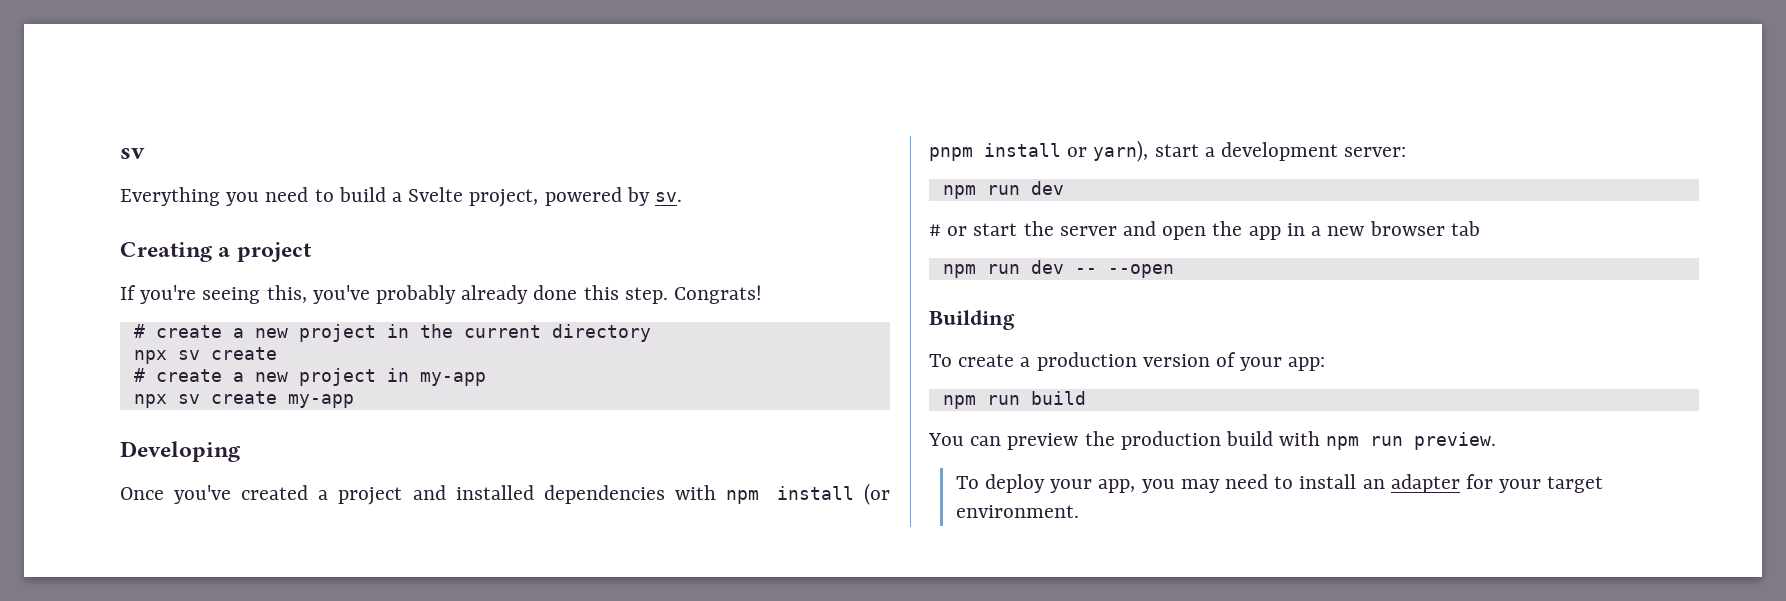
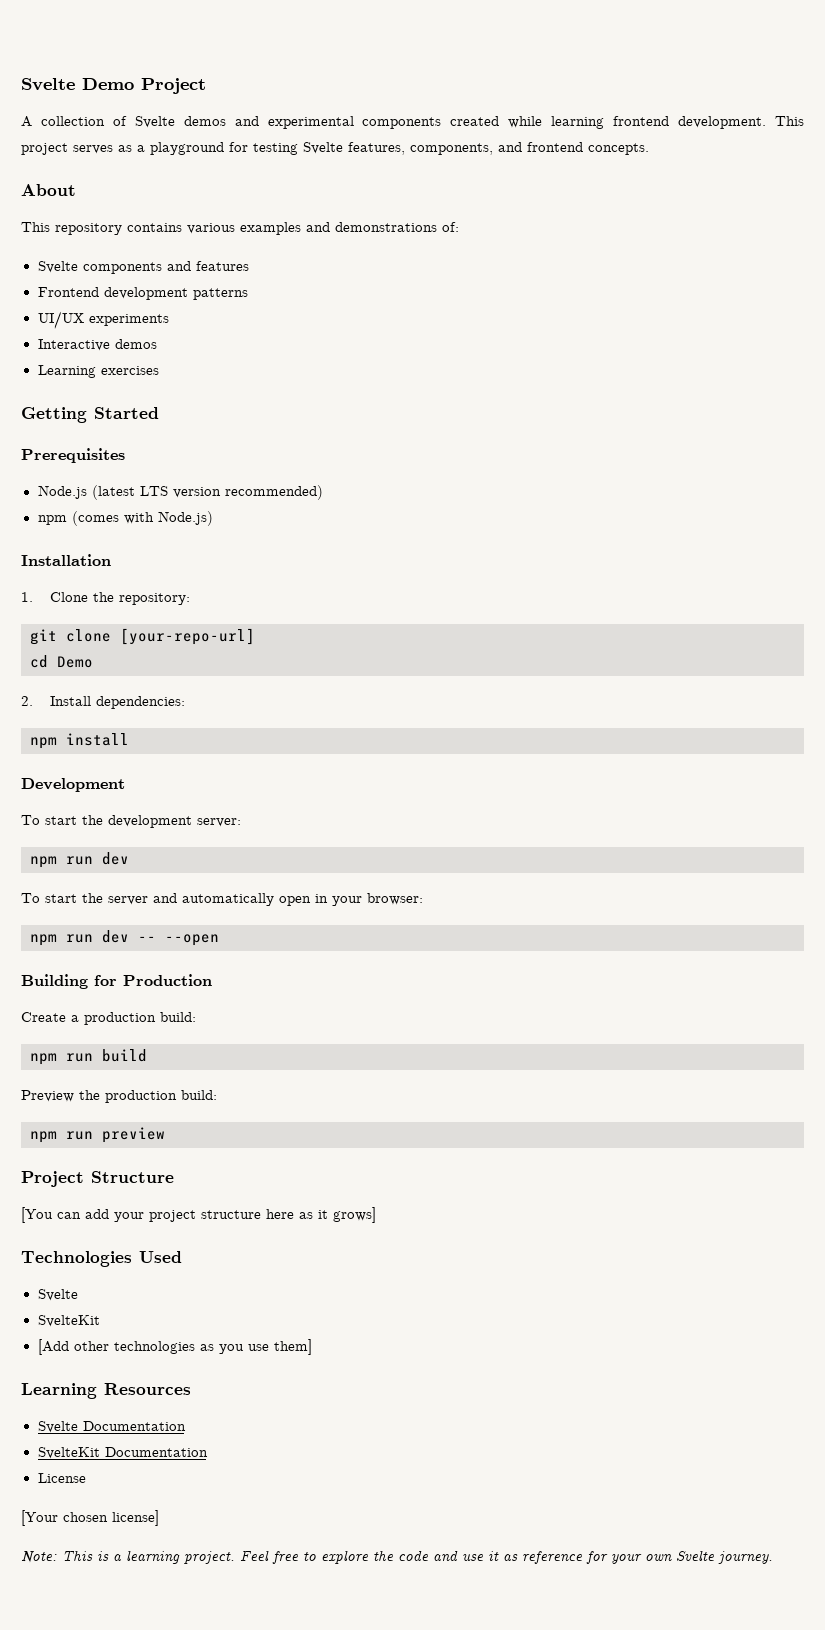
[120,148,145,159] [120,187,683,207] [120,242,312,262] [120,285,763,304] [133,324,651,342] [133,347,277,364] [133,368,486,386] [133,391,354,408] [120,441,240,462] [120,483,890,505] [929,140,1215,162] sv // Everything you need to build a Svelte project, powered by sv. // Creating a project // If you're seeing this, you've probably already done this step. Congrats! // # create a new project in the current directory // npx sv create // # create a new project in my-app // npx sv create my-app // Developing // Once you've created a project and installed dependencies with npm install (or pnpm install or yarn), start a -> [21,78,206,94] [21,116,804,129] [21,142,649,155] [21,184,76,196] [21,222,459,235] [37,261,249,274] [37,287,248,300] [37,311,169,329] [37,339,157,351] [37,365,159,378] [21,407,159,423] [21,448,125,463] [37,485,323,500] [37,511,213,526] [21,554,111,566] [21,592,190,605] [30,628,255,645] [30,655,93,668] [21,696,185,709] [30,733,129,749] [21,778,125,792] [21,815,103,825] Svelte Demo Project // A collection of Svelte demos and experimental components created while learning frontend development. This project serves as a playground for testing Svelte features, components, and frontend concepts. // About // This repository contains various examples and demonstrations of: // Svelte components and features // Frontend development patterns // UI/UX experiments // Interactive demos // Learning exercises // Getting Started // Prerequisites // Node.js (latest LTS version recommended) // npm (comes with Node.js) // Installation // 1. Clone the repository: // git clone [your-repo-url] // cd Demo // 2. Install dependencies: // npm install // Development // To start the
[929,224,968,236] # or -> [21,893,40,903] To
[1162,221,1480,240] open the app in a new browser tab -> [182,893,423,906] automatically open in your browser:
[929,352,1326,371] [942,391,1086,409] [928,431,1497,450] [955,474,1604,493] [955,505,1079,518] // To create a production version of your app: // npm run build // You can preview the production build with npm run preview. // To deploy your app, you may need to install an adapter for your target environment. -> [94,974,212,986] [21,1012,196,1025] [30,1049,147,1065] [21,1090,217,1103] [30,1127,165,1143] [21,1171,174,1187] [21,1207,376,1223] [21,1251,182,1267] [37,1289,78,1301] [37,1315,100,1327] [37,1339,312,1355] [21,1383,191,1399] [37,1421,186,1433] [37,1447,208,1459] [37,1473,86,1483] [21,1510,159,1526] [21,1550,773,1564] for Production // Create a production build: // npm run build // Preview the production build: // npm run preview // Project Structure // [You can add your project structure here as it grows] // Technologies Used // Svelte // SvelteKit // [Add other technologies as you use them] // Learning Resources // Svelte Documentation // SvelteKit Documentation // License // [Your chosen license] // Note: This is a learning project. Feel free to explore the code and use it as reference for your own Svelte journey.

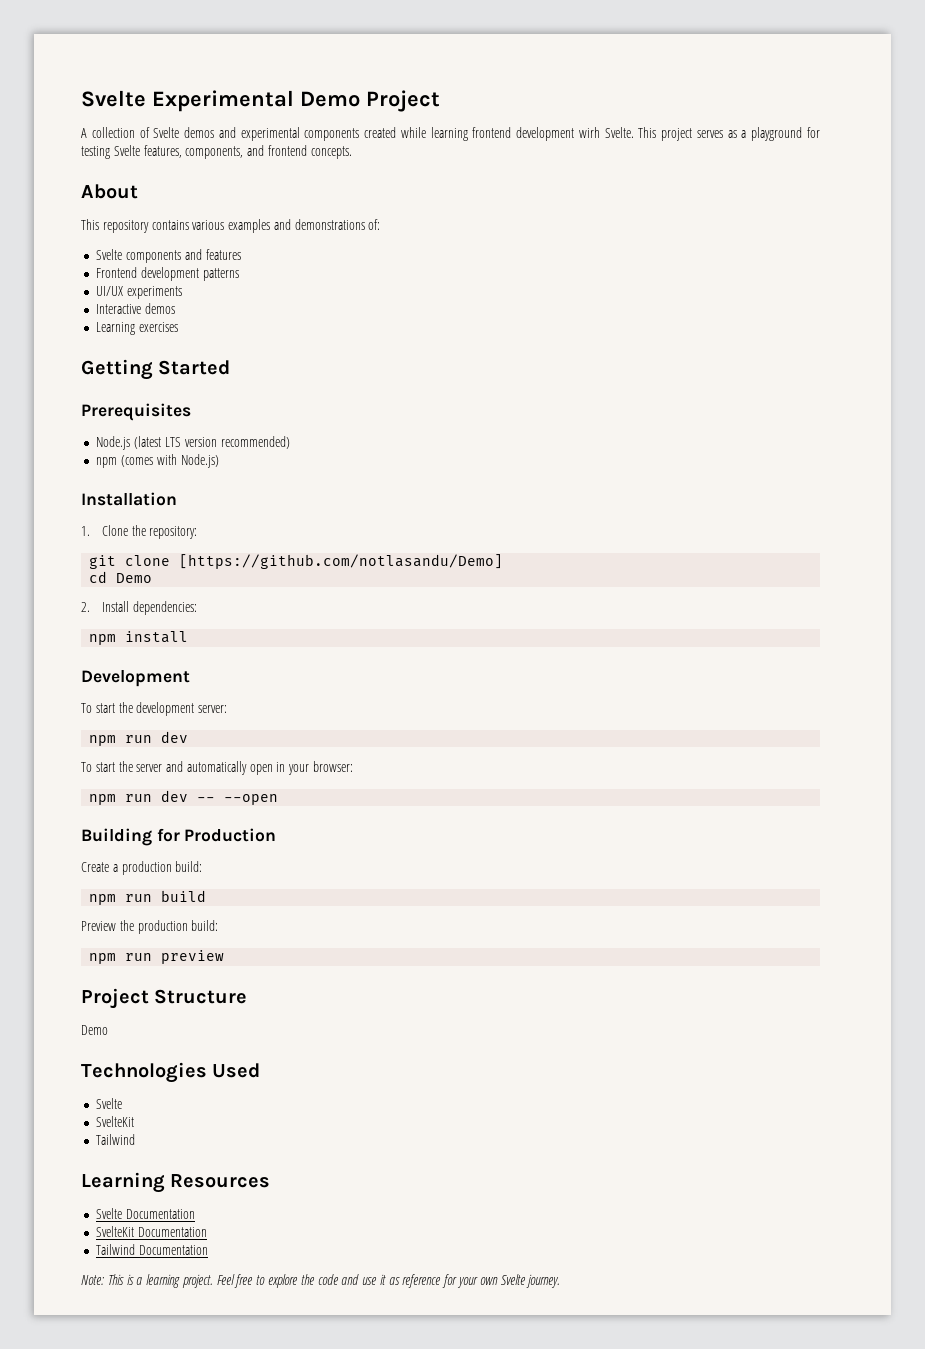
[21,78,75,91] Svelte -> [81,90,294,112] Svelte Experimental
[678,116,767,129] development. -> [516,127,634,141] development wirh Svelte.
[120,628,255,645] [your-repo-url] -> [179,554,504,569] [https://github.com/notlasandu/Demo]
[21,1207,376,1223] [21,1251,182,1267] [37,1289,78,1301] [37,1315,100,1327] [37,1339,312,1355] [You can add your project structure here as it grows] // Technologies Used // Svelte // SvelteKit // [Add other technologies as you use them] -> [81,1025,108,1035] [81,1062,261,1083] [96,1098,123,1109] [96,1116,135,1127] [96,1134,136,1145] Demo // Technologies Used // Svelte // SvelteKit // Tailwind
[37,1473,86,1483] [21,1510,159,1526] License // [Your chosen license] -> [96,1244,209,1255] Tailwind Documentation

